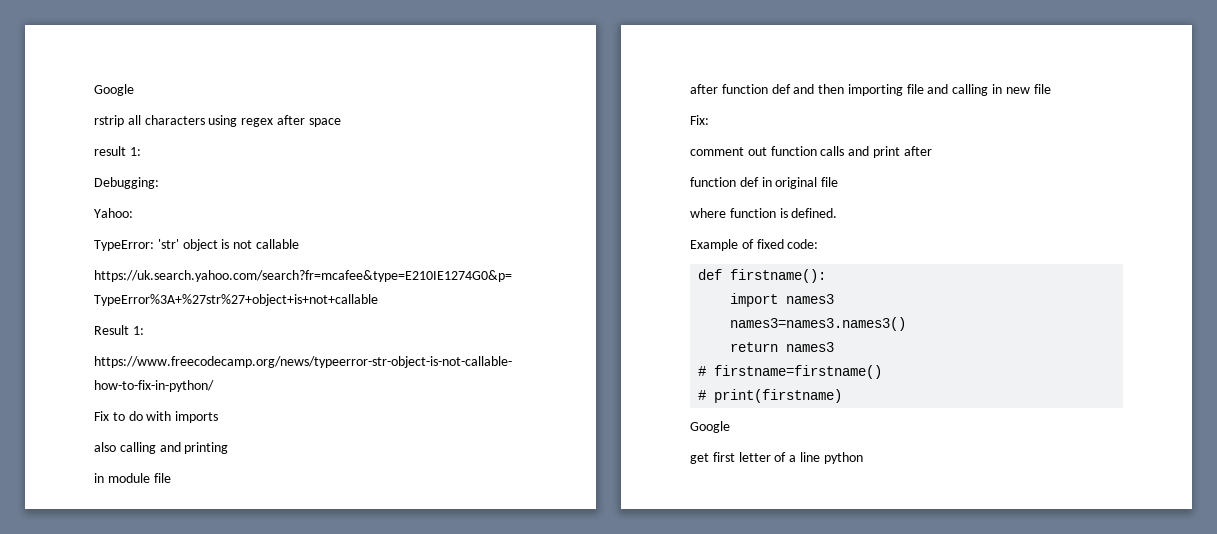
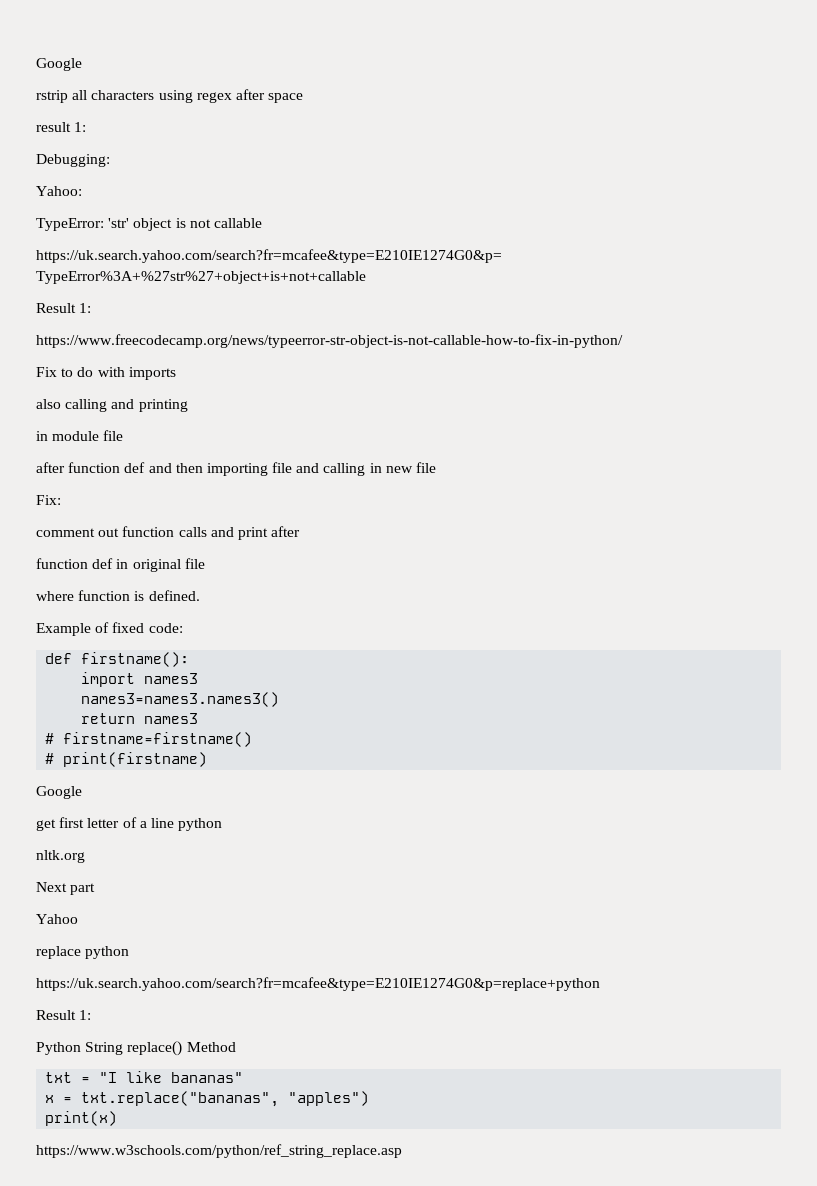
(863, 458) none -> [36,850,85,863] [36,882,96,895] [36,914,78,924] [36,946,130,959] [36,977,600,991] [36,1010,92,1020] [36,1041,236,1056] [45,1071,244,1083] [45,1091,370,1107] [45,1111,118,1126] [36,1144,402,1158] // nltk.org // Next part // Yahoo // replace python // https://uk.search.yahoo.com/search?fr=mcafee&type=E210IE1274G0&p=replace+python // Result 1: // Python String replace() Method // txt = "I like bananas" // x = txt.replace("bananas", "apples") // print(x) // https://www.w3schools.com/python/ref_string_replace.asp

